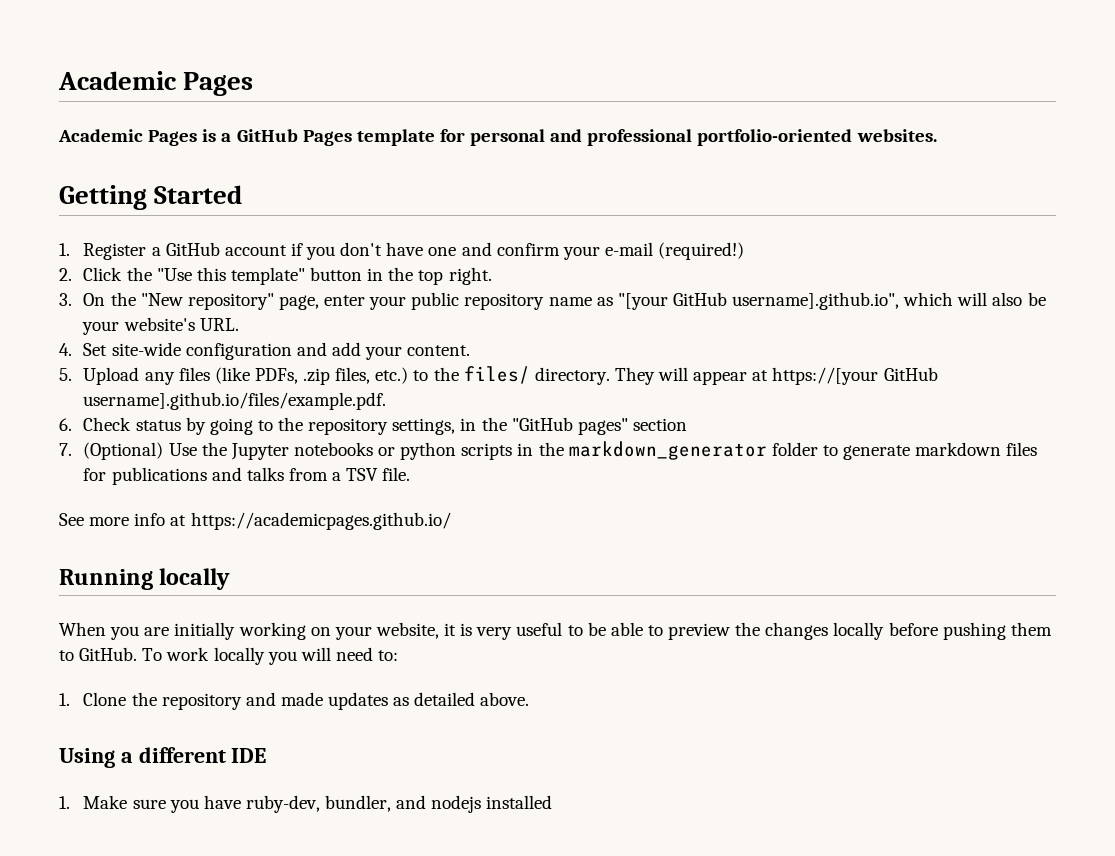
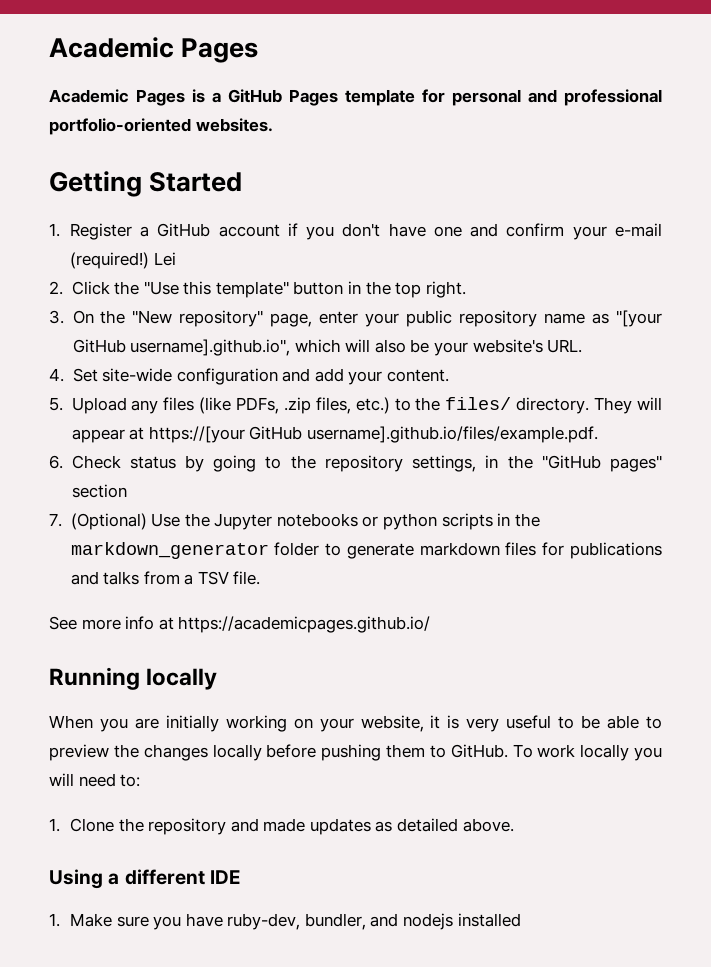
(745, 251) none -> [153,252,176,266] Lei

